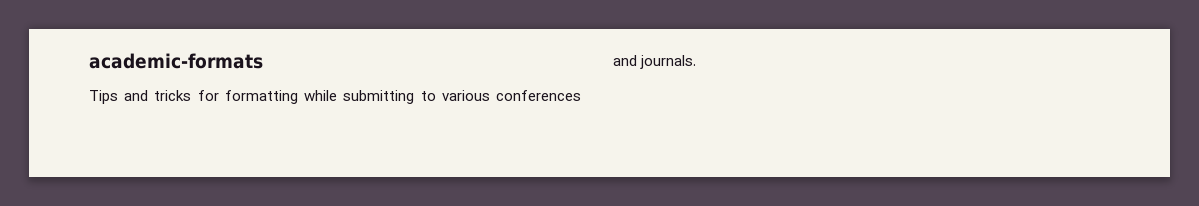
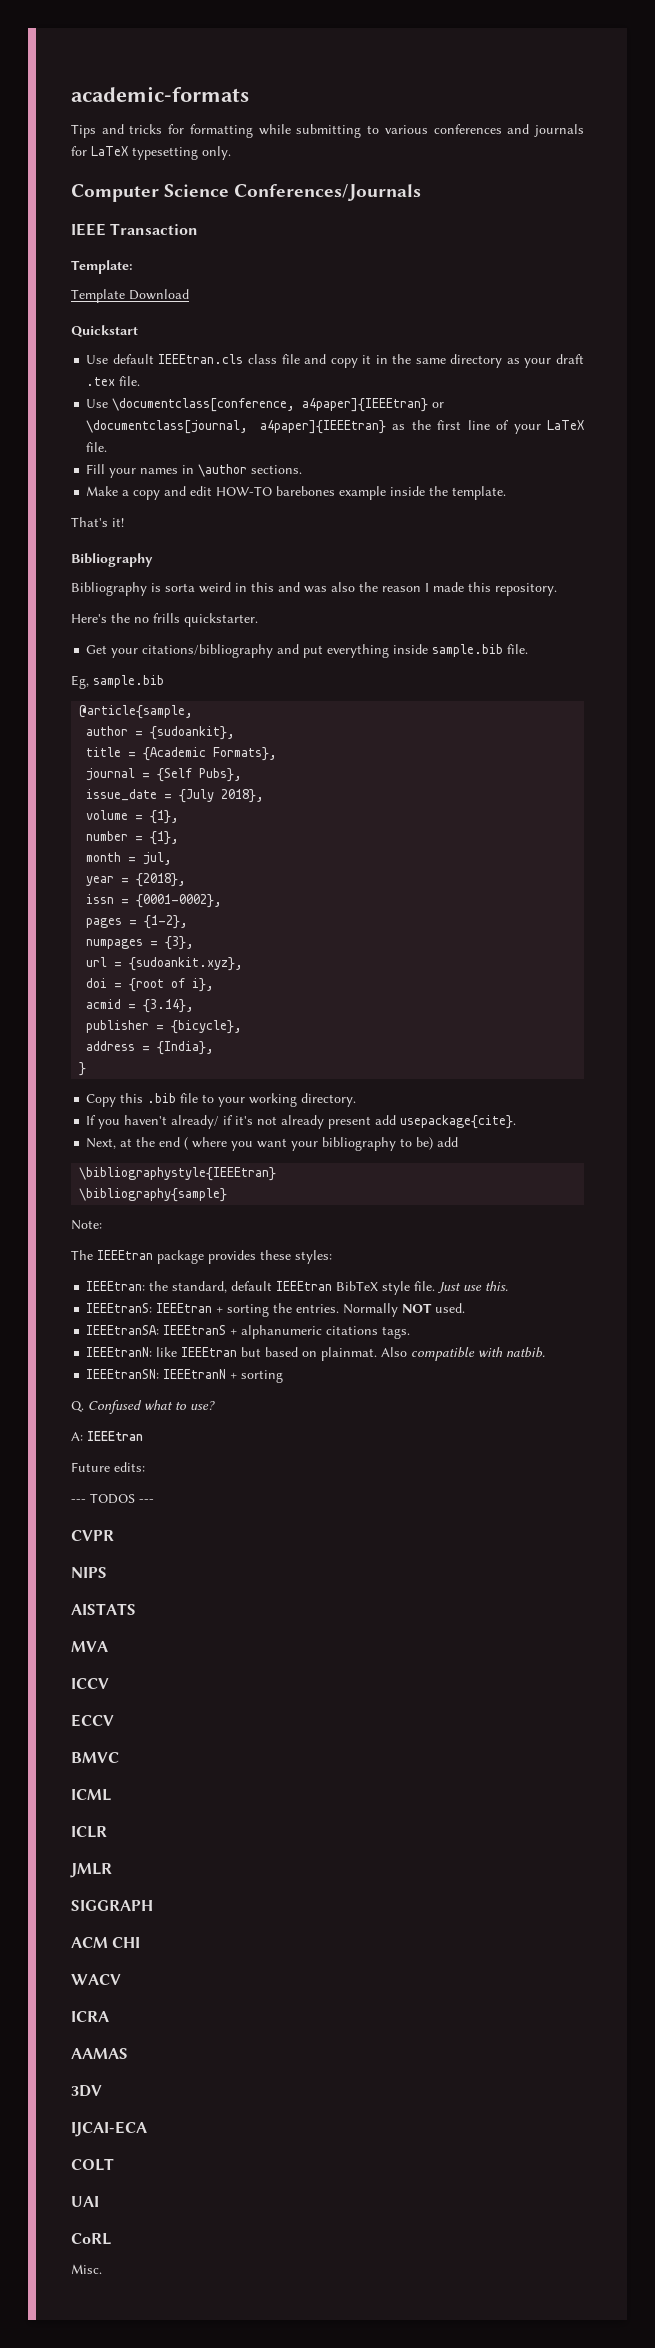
[640,55,697,69] journals. -> [534,124,585,137] [71,146,231,160] [71,184,422,202] [71,223,199,236] [71,260,133,274] [71,289,189,303] [71,325,138,337] [86,354,584,368] [86,376,141,386] [86,398,445,412] [86,420,584,434] [86,442,108,452] [86,464,303,478] [86,486,507,500] [71,517,124,527] [71,553,153,567] [71,582,557,596] [71,613,258,627] [86,644,529,658] [71,675,164,689] [79,705,194,719] [86,726,236,740] [86,747,278,761] [86,768,243,782] [86,789,265,803] [86,810,180,824] [86,831,180,845] [86,852,173,865] [86,873,187,887] [86,894,223,908] [86,915,189,929] [86,936,195,950] [86,957,244,971] [86,978,215,992] [86,999,195,1013] [86,1020,243,1034] [86,1041,215,1055] [79,1062,87,1076] [86,1093,357,1107] [86,1115,517,1129] [86,1137,459,1151] [79,1167,277,1181] [79,1188,228,1202] [71,1220,102,1230] [71,1250,332,1264] [86,1281,509,1295] [86,1303,466,1317] [86,1325,411,1339] [86,1347,546,1361] [86,1369,284,1383] [71,1400,215,1414] [71,1431,143,1441] [71,1462,145,1472] [71,1493,154,1504] [71,1530,114,1541] [71,1567,107,1578] [71,1603,136,1615] [71,1641,108,1652] [71,1678,109,1689] [71,1714,114,1727] [71,1752,119,1763] [71,1789,111,1801] [71,1826,107,1838] [70,1863,112,1878] [71,1900,153,1911] [71,1937,141,1948] [71,1974,121,1985] [71,2011,109,2022] [71,2048,128,2059] [71,2085,102,2097] [71,2121,147,2137] [71,2158,114,2171] [71,2196,99,2207] [71,2233,111,2245] [71,2264,102,2274] journals for LaTeX typesetting only. // Computer Science Conferences/Journals // IEEE Transaction // Template: // Template Download // Quickstart // Use default IEEEtran.cls class file and copy it in the same directory as your draft .tex file. // Use \documentclass[conference, a4paper]{IEEEtran} or \documentclass[journal, a4paper]{IEEEtran} as the first line of your LaTeX file. // Fill your names in \author sections. // Make a copy and edit HOW-TO barebones example inside the template. // That's it! // Bibliography // Bibliography is sorta weird in this and was also the reason I made this repository. // Here's the no frills quickstarter. // Get your citations/bibliography and put everything inside sample.bib file. // Eg, sample.bib // @article{sample, // author = {sudoankit}, // title = {Academic Formats}, // journal = {Self Pubs}, // issue_date = {July 2018}, // volume = {1}, // number = {1}, // month = jul, // year = {2018}, // issn = {0001-0002}, // pages = {1-2}, // numpages = {3}, // url = {sudoankit.xyz}, // doi = {root of i}, // acmid = {3.14}, // publisher = {bicycle}, // address = {India}, // } // Copy this .bib file to your working directory. // If you haven't already/ if it's not already present add usepackage{cite}. // Next, at the end ( where you want your bibliography to be) add // \bibliographystyle{IEEEtran} // \bibliography{sample} // Note: // The IEEEtran package provides these styles: // IEEEtran: the standard, default IEEEtran BibTeX style file. Just use this. // IEEEtranS: IEEEtran + sorting the entries. Normally NOT used. // IEEEtranSA: IEEEtranS + alphanumeric citations tags. // IEEEtranN: like IEEEtran but based on plainmat. Also compatible with natbib. // IEEEtranSN: IEEEtranN + sorting // Q. Confused what to use? // A: IEEEtran // Future edits: // --- TODOS --- // CVPR // NIPS // AISTATS // MVA // ICCV // ECCV // BMVC // ICML // ICLR // JMLR // SIGGRAPH // ACM CHI // WACV // ICRA // AAMAS // 3DV // IJCAI-ECA // COLT // UAI // CoRL // Misc.

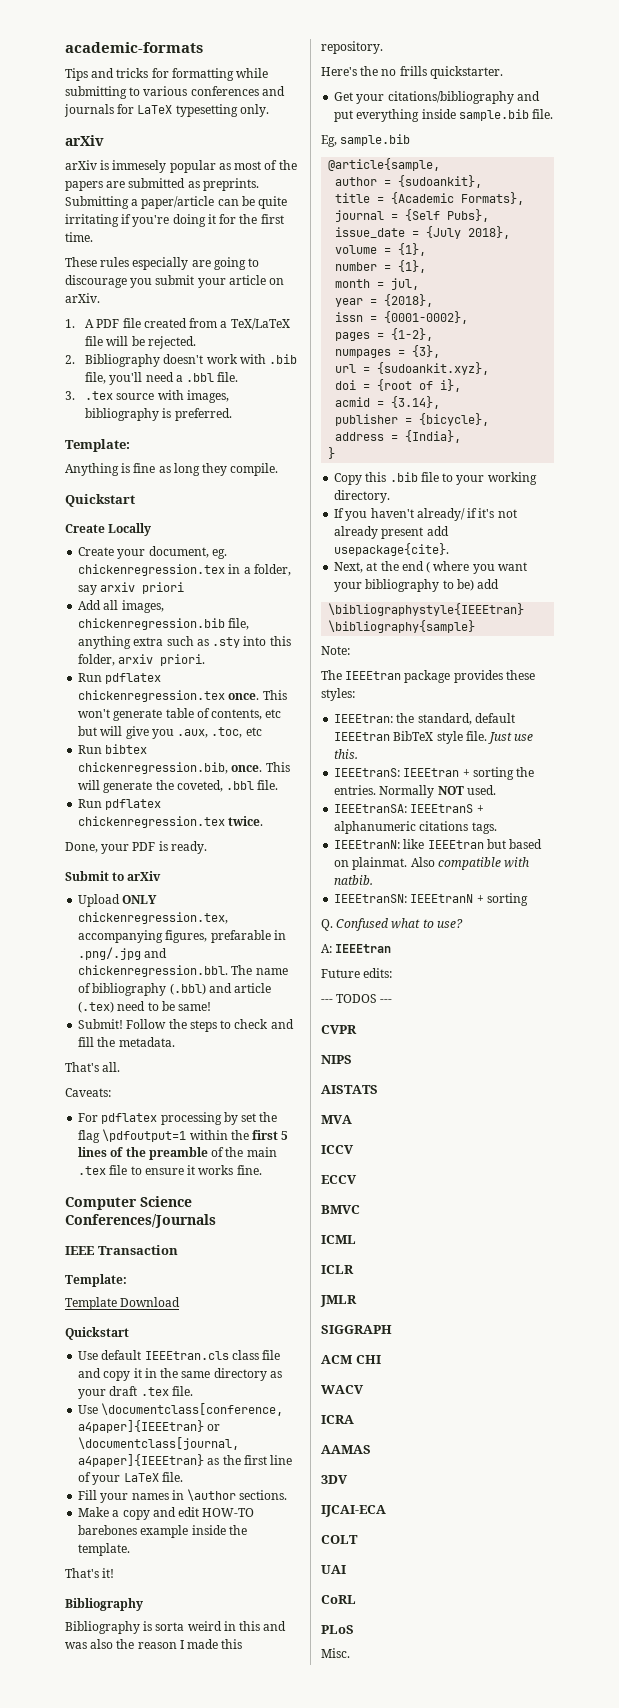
(231, 153) none -> [65,135,104,146] [65,160,297,173] [65,178,259,191] [65,196,288,209] [65,214,284,227] [65,232,93,242] [65,257,260,270] [65,275,285,288] [65,293,100,303] [65,318,290,330] [85,336,196,349] [65,354,298,367] [85,372,239,385] [65,390,229,403] [85,408,232,421] [65,439,130,452] [65,463,279,476] [65,494,135,507] [65,523,152,536] [78,546,227,559] [78,564,291,576] [78,582,185,595] [78,600,164,613] [78,618,250,630] [78,636,291,649] [78,654,206,666] [78,673,162,684] [78,690,287,702] [78,708,282,721] [78,726,262,739] [78,744,148,754] [78,762,290,774] [78,780,279,793] [78,799,162,810] [78,816,264,828] [65,841,207,854] [65,871,162,881] [78,894,158,907] [78,912,229,924] [78,930,286,943] [78,947,168,960] [78,965,288,977] [78,983,272,996] [78,1001,212,1013] [78,1019,294,1032] [78,1037,175,1047] [65,1062,121,1072] [65,1088,111,1097] [78,1112,278,1125] [78,1129,289,1143] [78,1147,277,1160] [78,1165,262,1175] // arXiv // arXiv is immesely popular as most of the papers are submitted as preprints. Submitting a paper/article can be quite irritating if you're doing it for the first time. // These rules especially are going to discourage you submit your article on arXiv. // 1. A PDF file created from a TeX/LaTeX file will be rejected. // 2. Bibliography doesn't work with .bib file, you'll need a .bbl file. // 3. .tex source with images, bibliography is preferred. // Template: // Anything is fine as long they compile. // Quickstart // Create Locally // Create your document, eg. chickenregression.tex in a folder, say arxiv priori // Add all images, chickenregression.bib file, anything extra such as .sty into this folder, arxiv priori. // Run pdflatex chickenregression.tex once. This won't generate table of contents, etc but will give you .aux, .toc, etc // Run bibtex chickenregression.bib, once. This will generate the coveted, .bbl file. // Run pdflatex chickenregression.tex twice. // Done, your PDF is ready. // Submit to arXiv // Upload ONLY chickenregression.tex, accompanying figures, prefarable in .png/.jpg and chickenregression.bbl. The name of bibliography (.bbl) and article (.tex) need to be same! // Submit! Follow the steps to check and fill the metadata. // That's all. // Caveats: // For pdflatex processing by set the flag \pdfoutput=1 within the first 5 lines of the preamble of the main .tex file to ensure it works fine.
(111, 2239) none -> [321,1625,354,1634] // PLoS

